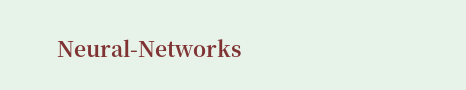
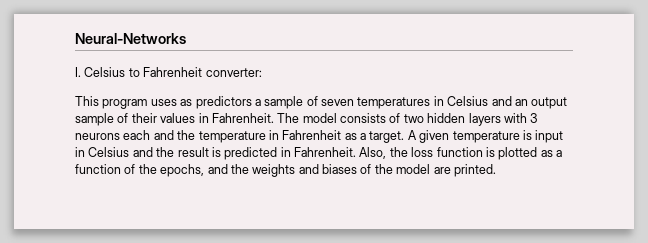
(241, 48) none -> [75,67,262,77] [75,96,568,109] [75,113,538,126] [75,130,564,143] [75,147,562,160] [75,164,496,177] // I. Celsius to Fahrenheit converter: // This program uses as predictors a sample of seven temperatures in Celsius and an output sample of their values in Fahrenheit. The model consists of two hidden layers with 3 neurons each and the temperature in Fahrenheit as a target. A given temperature is input in Celsius and the result is predicted in Fahrenheit. Also, the loss function is plotted as a function of the epochs, and the weights and biases of the model are printed.

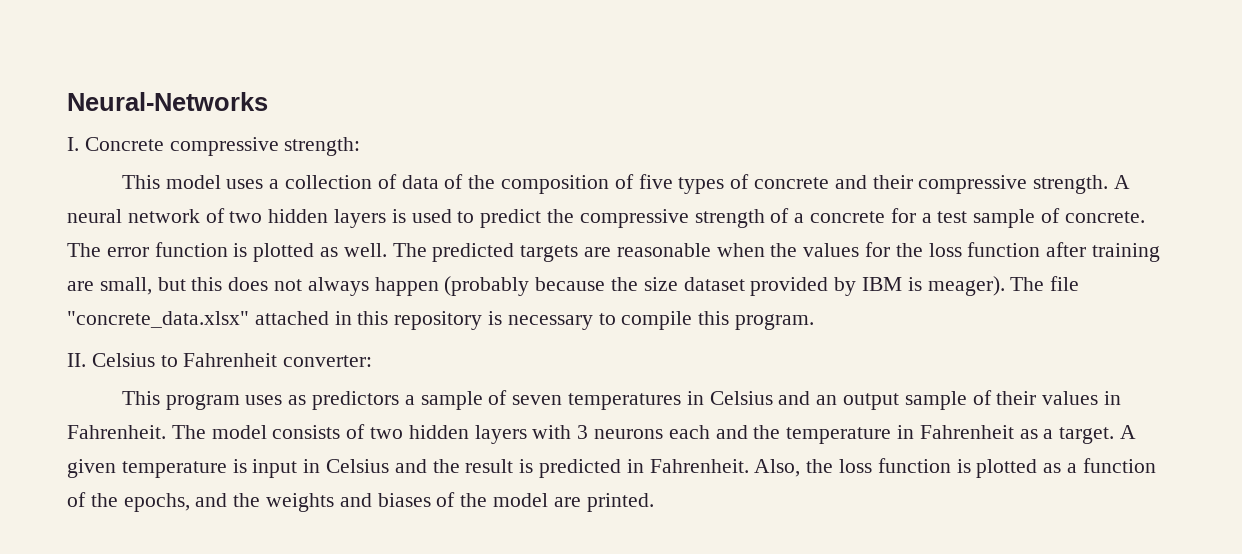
(81, 72) none -> [84,137,361,156] [121,174,1131,194] [67,208,1145,228] [67,242,1161,262] [67,276,1080,296] [67,311,815,330] [67,353,86,367] Concrete compressive strength: // This model uses a collection of data of the composition of five types of concrete and their compressive strength. A neural network of two hidden layers is used to predict the compressive strength of a concrete for a test sample of concrete. The error function is plotted as well. The predicted targets are reasonable when the values for the loss function after training are small, but this does not always happen (probably because the size dataset provided by IBM is meager). The file "concrete_data.xlsx" attached in this repository is necessary to compile this program. // II.

